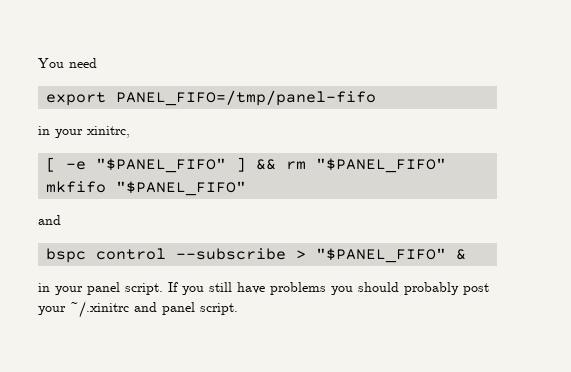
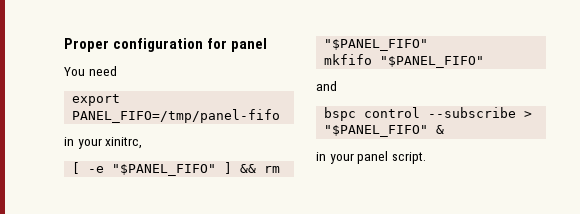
(38, 63) none -> [64,38,267,52] Proper configuration for panel //
[168,282,489,295] [38,301,238,318] If you still have problems you should probably post your ~/.xinitrc and panel script. -> (426, 158) none

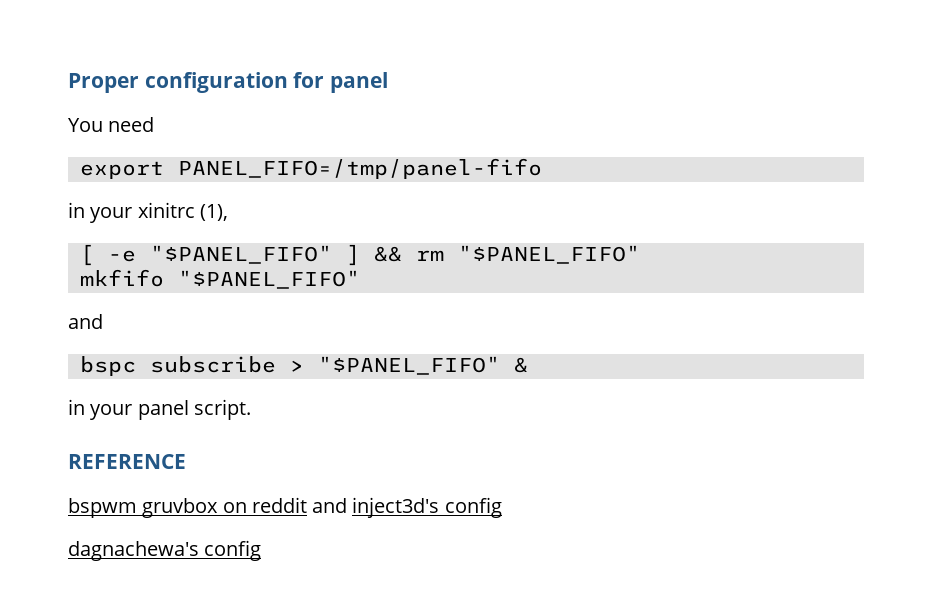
[105,137,143,149] xinitrc, -> [137,202,228,221] xinitrc (1),
[364,107,517,118] control --subscribe -> [149,356,276,373] subscribe
(426, 158) none -> [68,454,186,469] [68,497,502,518] [68,540,262,561] // REFERENCE // bspwm gruvbox on reddit and inject3d's config // dagnachewa's config

